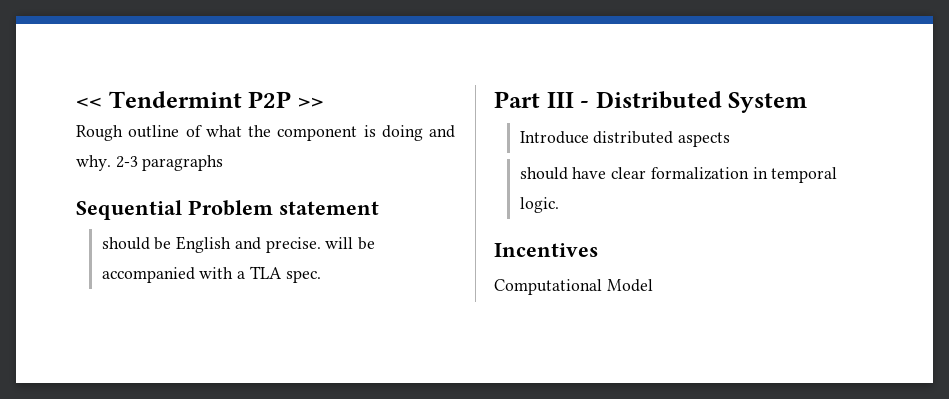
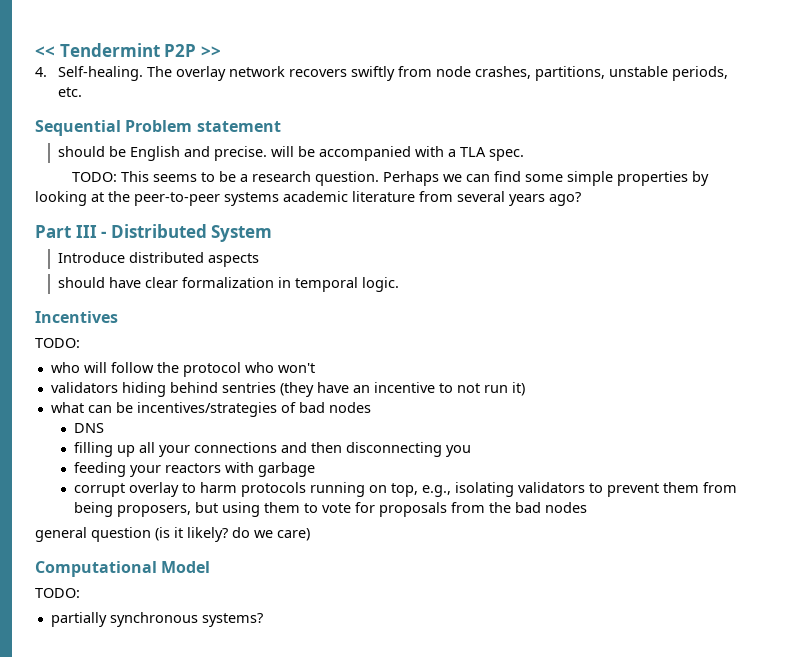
[76,125,455,141] [76,155,224,171] Rough outline of what the component is doing and why. 2-3 paragraphs -> [35,66,728,81] [57,87,82,97] 4. Self-healing. The overlay network recovers swiftly from node crashes, partitions, unstable periods, etc.
(321, 276) none -> [71,171,709,186] [35,191,581,206] // TODO: This seems to be a research question. Perhaps we can find some simple properties by looking at the peer-to-peer systems academic literature from several years ago?
[494,279,653,295] Computational Model -> [35,338,80,348] [50,362,315,377] [50,382,525,397] [50,402,371,417] [73,423,104,433] [73,442,471,457] [73,462,315,477] [73,482,737,497] [73,502,587,517] [35,527,310,542] [35,561,211,577] [35,588,80,598] [50,612,263,627] TODO: // who will follow the protocol who won't // validators hiding behind sentries (they have an incentive to not run it) // what can be incentives/strategies of bad nodes // DNS // filling up all your connections and then disconnecting you // feeding your reactors with garbage // corrupt overlay to harm protocols running on top, e.g., isolating validators to prevent them from being proposers, but using them to vote for proposals from the bad nodes // general question (is it likely? do we care) // Computational Model // TODO: // partially synchronous systems?

